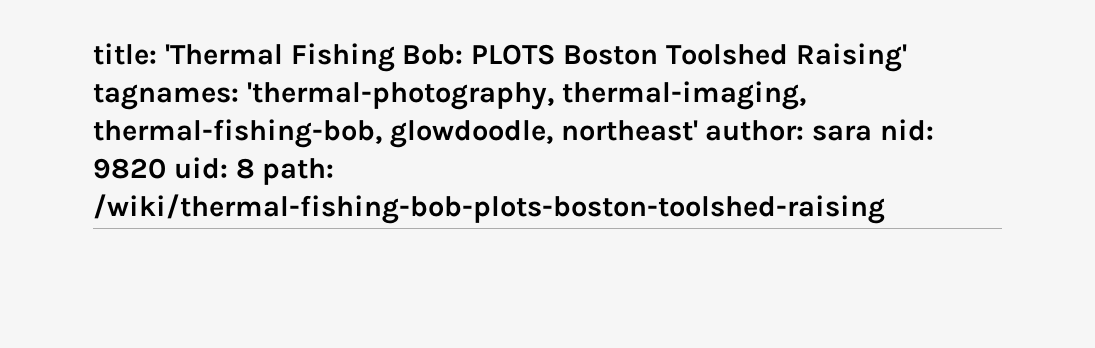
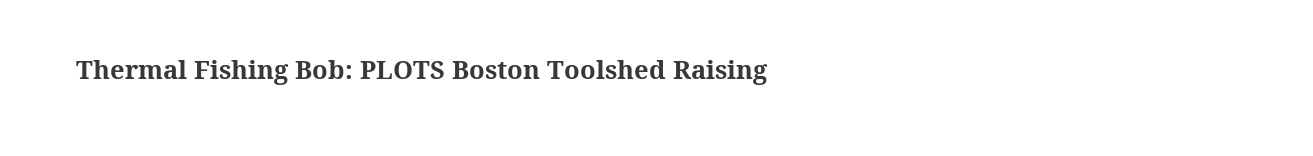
[93,43,283,65] title: 'Thermal -> [76,60,187,79] Thermal
[795,43,907,72] [93,81,806,110] [93,119,935,148] [93,157,335,185] [93,194,885,224] Raising' tagnames: 'thermal-photography, thermal-imaging, thermal-fishing-bob, glowdoodle, northeast' author: sara nid: 9820 uid: 8 path: /wiki/thermal-fishing-bob-plots-boston-toolshed-raising -> [673,60,768,85] Raising

